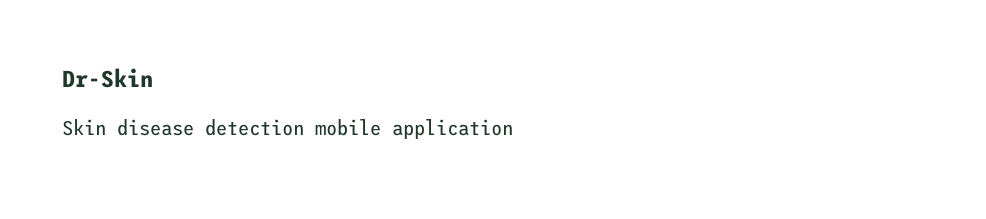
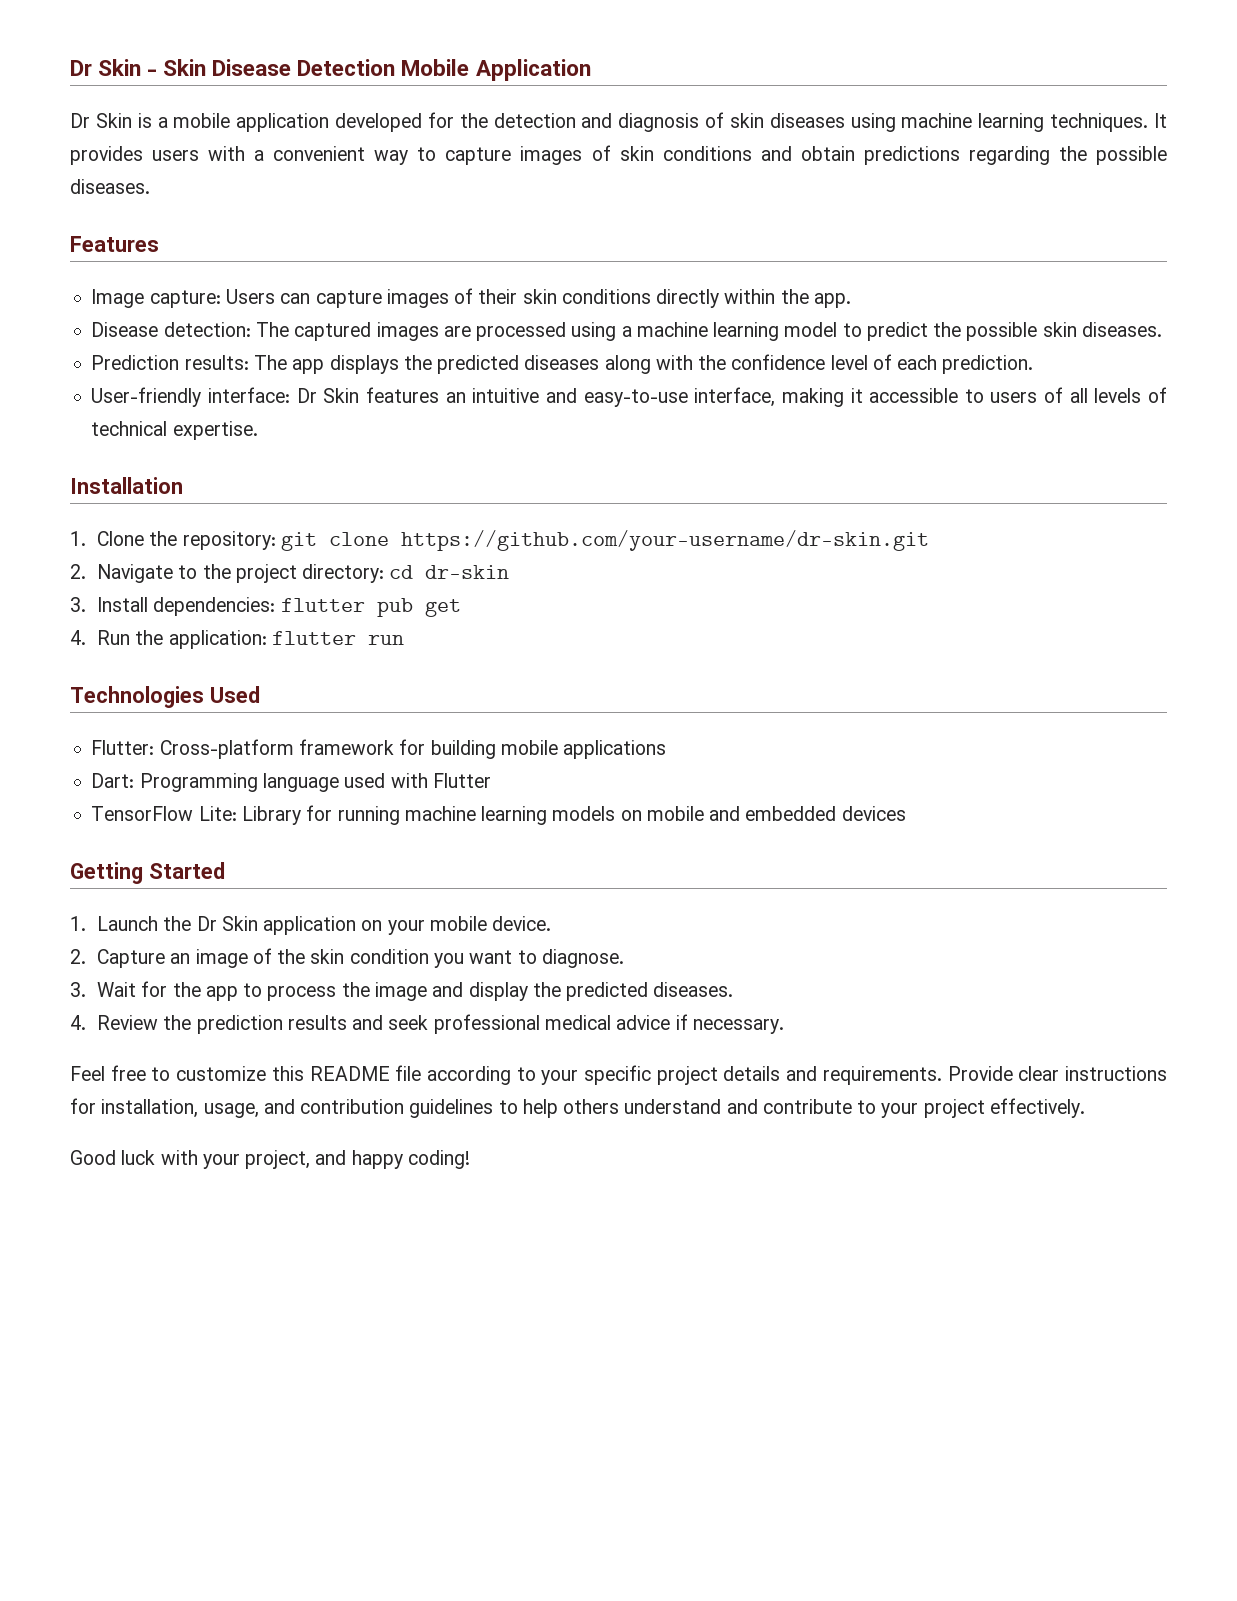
[62,68,153,88] [62,119,513,139] Dr-Skin // Skin disease detection mobile application -> [70,59,591,81] [70,112,1168,132] [70,145,1167,165] [70,179,150,194] [70,236,159,252] [91,288,851,308] [91,322,1162,341] [91,354,1034,374] [91,387,1167,407] [91,421,258,440] [70,477,183,494] [70,530,929,551] [70,564,510,583] [70,597,461,617] [70,630,404,649] [70,686,260,708] [91,739,667,759] [91,773,491,792] [91,805,906,825] [70,862,225,884] [70,916,552,935] [70,948,624,968] [70,981,734,1001] [70,1014,784,1034] [70,1065,1168,1085] [70,1098,1085,1118] [70,1150,470,1169] Dr Skin - Skin Disease Detection Mobile Application // Dr Skin is a mobile application developed for the detection and diagnosis of skin diseases using machine learning techniques. It provides users with a convenient way to capture images of skin conditions and obtain predictions regarding the possible diseases. // Features // Image capture: Users can capture images of their skin conditions directly within the app. // Disease detection: The captured images are processed using a machine learning model to predict the possible skin diseases. // Prediction results: The app displays the predicted diseases along with the confidence level of each prediction. // User-friendly interface: Dr Skin features an intuitive and easy-to-use interface, making it accessible to users of all levels of technical expertise. // Installation // 1. Clone the repository: git clone https://github.com/your-username/dr-skin.git // 2. Navigate to the project directory: cd dr-skin // 3. Install dependencies: flutter pub get // 4. Run the application: flutter run // Technologies Used // Flutter: Cross-platform framework for building mobile applications // Dart: Programming language used with Flutter // TensorFlow Lite: Library for running machine learning models on mobile and embedded devices // Getting Started // 1. Launch the Dr Skin application on your mobile device. // 2. Capture an image of the skin condition you want to diagnose. // 3. Wait for the app to process the image and display the predicted diseases. // 4. Review the prediction results and seek professional medical advice if necessary. // Feel free to customize this README file according to your specific project details and requirements. Provide clear instructions for installation, usage, and contribution guidelines to help others understand and contribute to your project effectively. // Good luck with your project, and happy coding!

